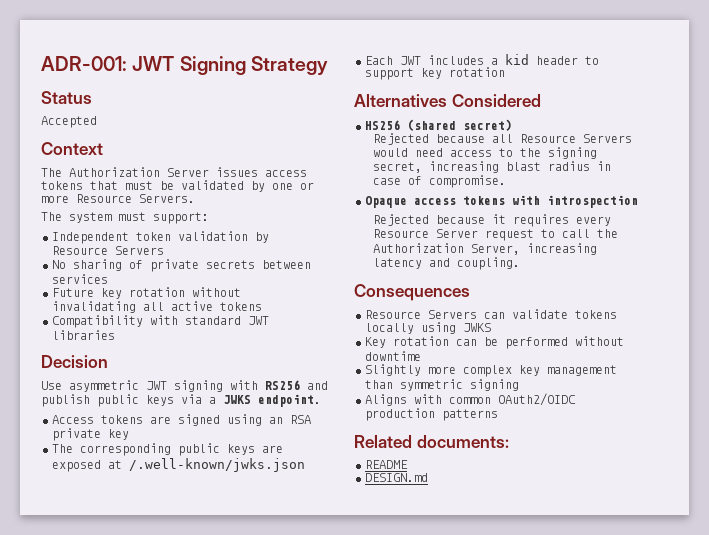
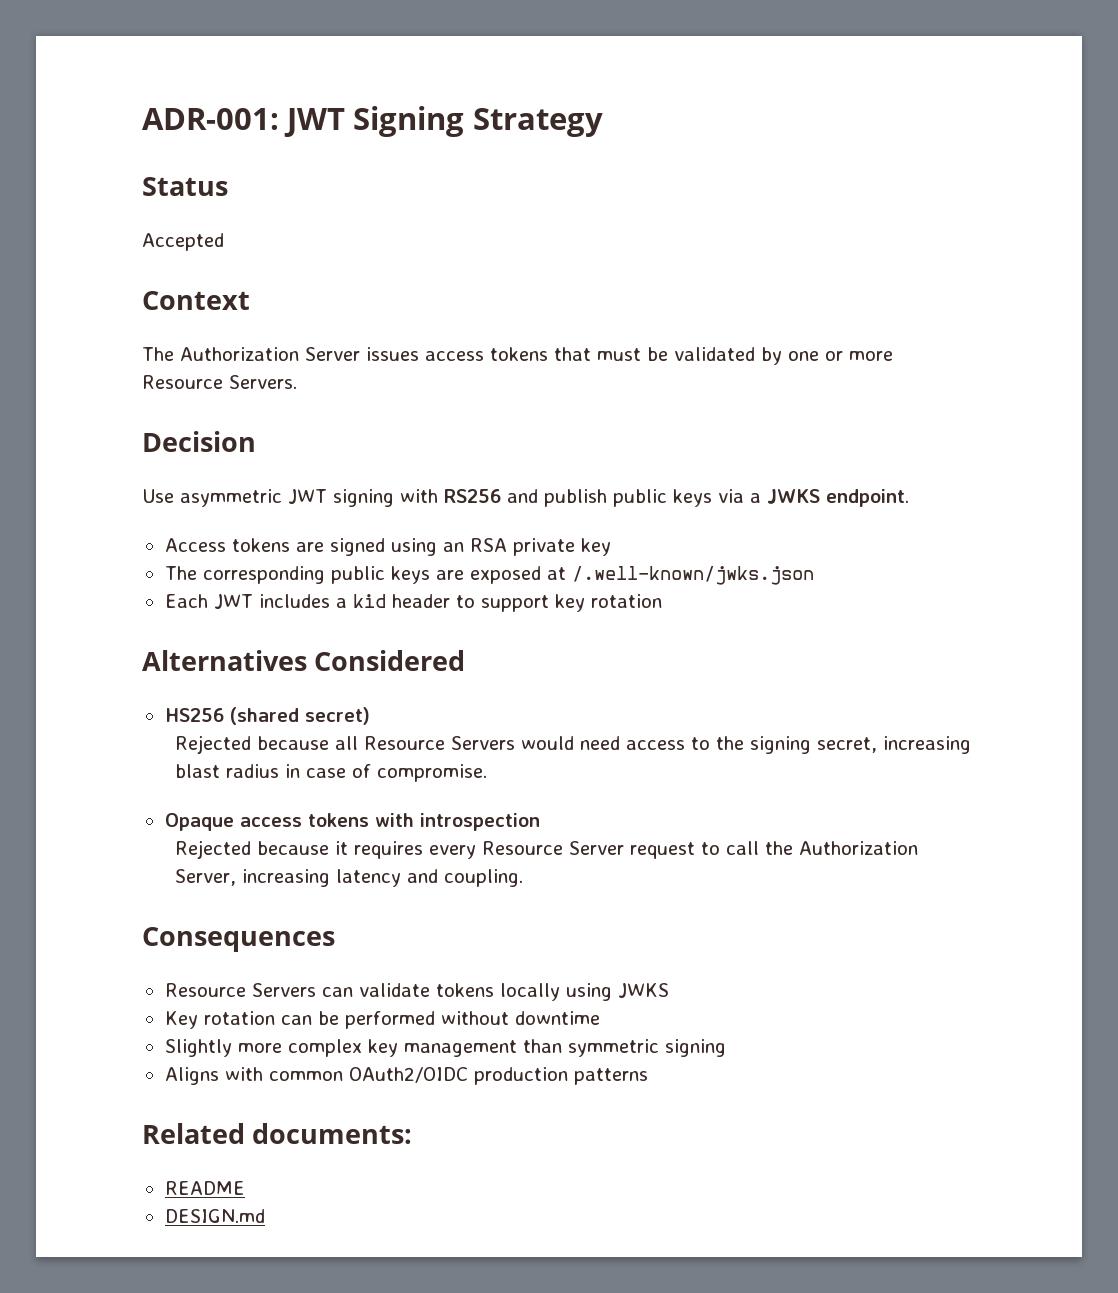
[41,212,209,224] [52,231,269,244] [52,246,164,255] [52,259,311,272] [52,274,108,284] [52,287,241,299] [52,301,262,313] [52,315,269,328] [52,330,115,340] // The system must support: // Independent token validation by Resource Servers // No sharing of private secrets between services // Future key rotation without invalidating all active tokens // Compatibility with standard JWT libraries -> (297, 382) none

